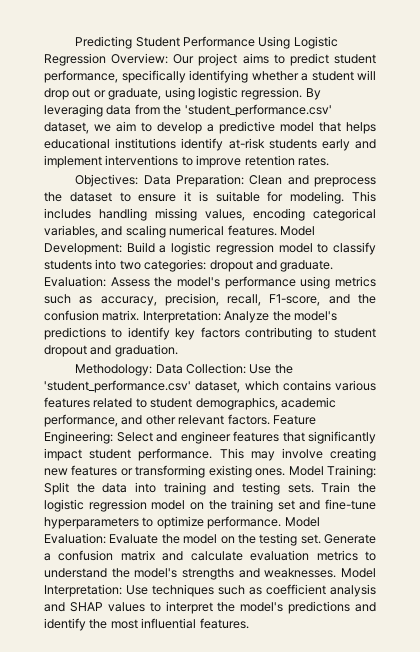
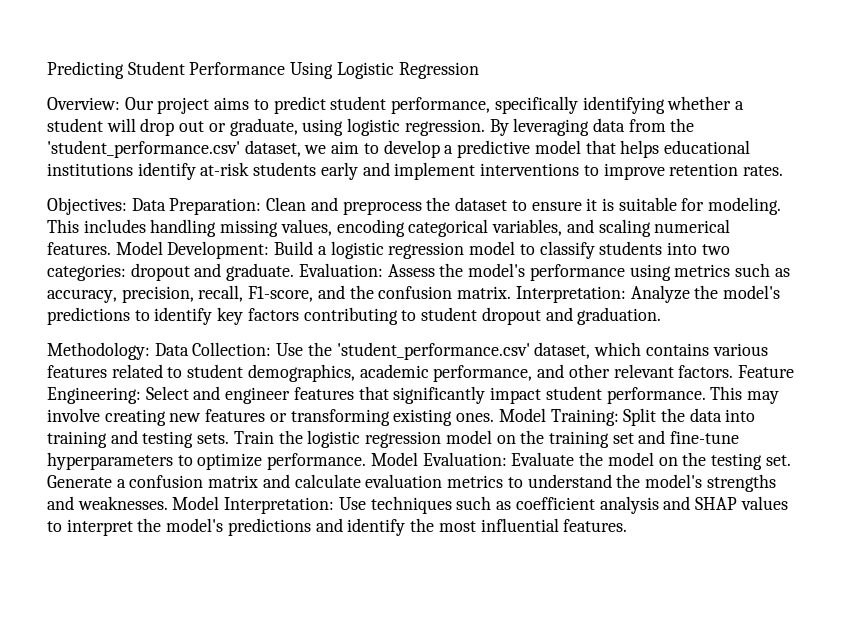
(106, 59) none -> (479, 70) //

